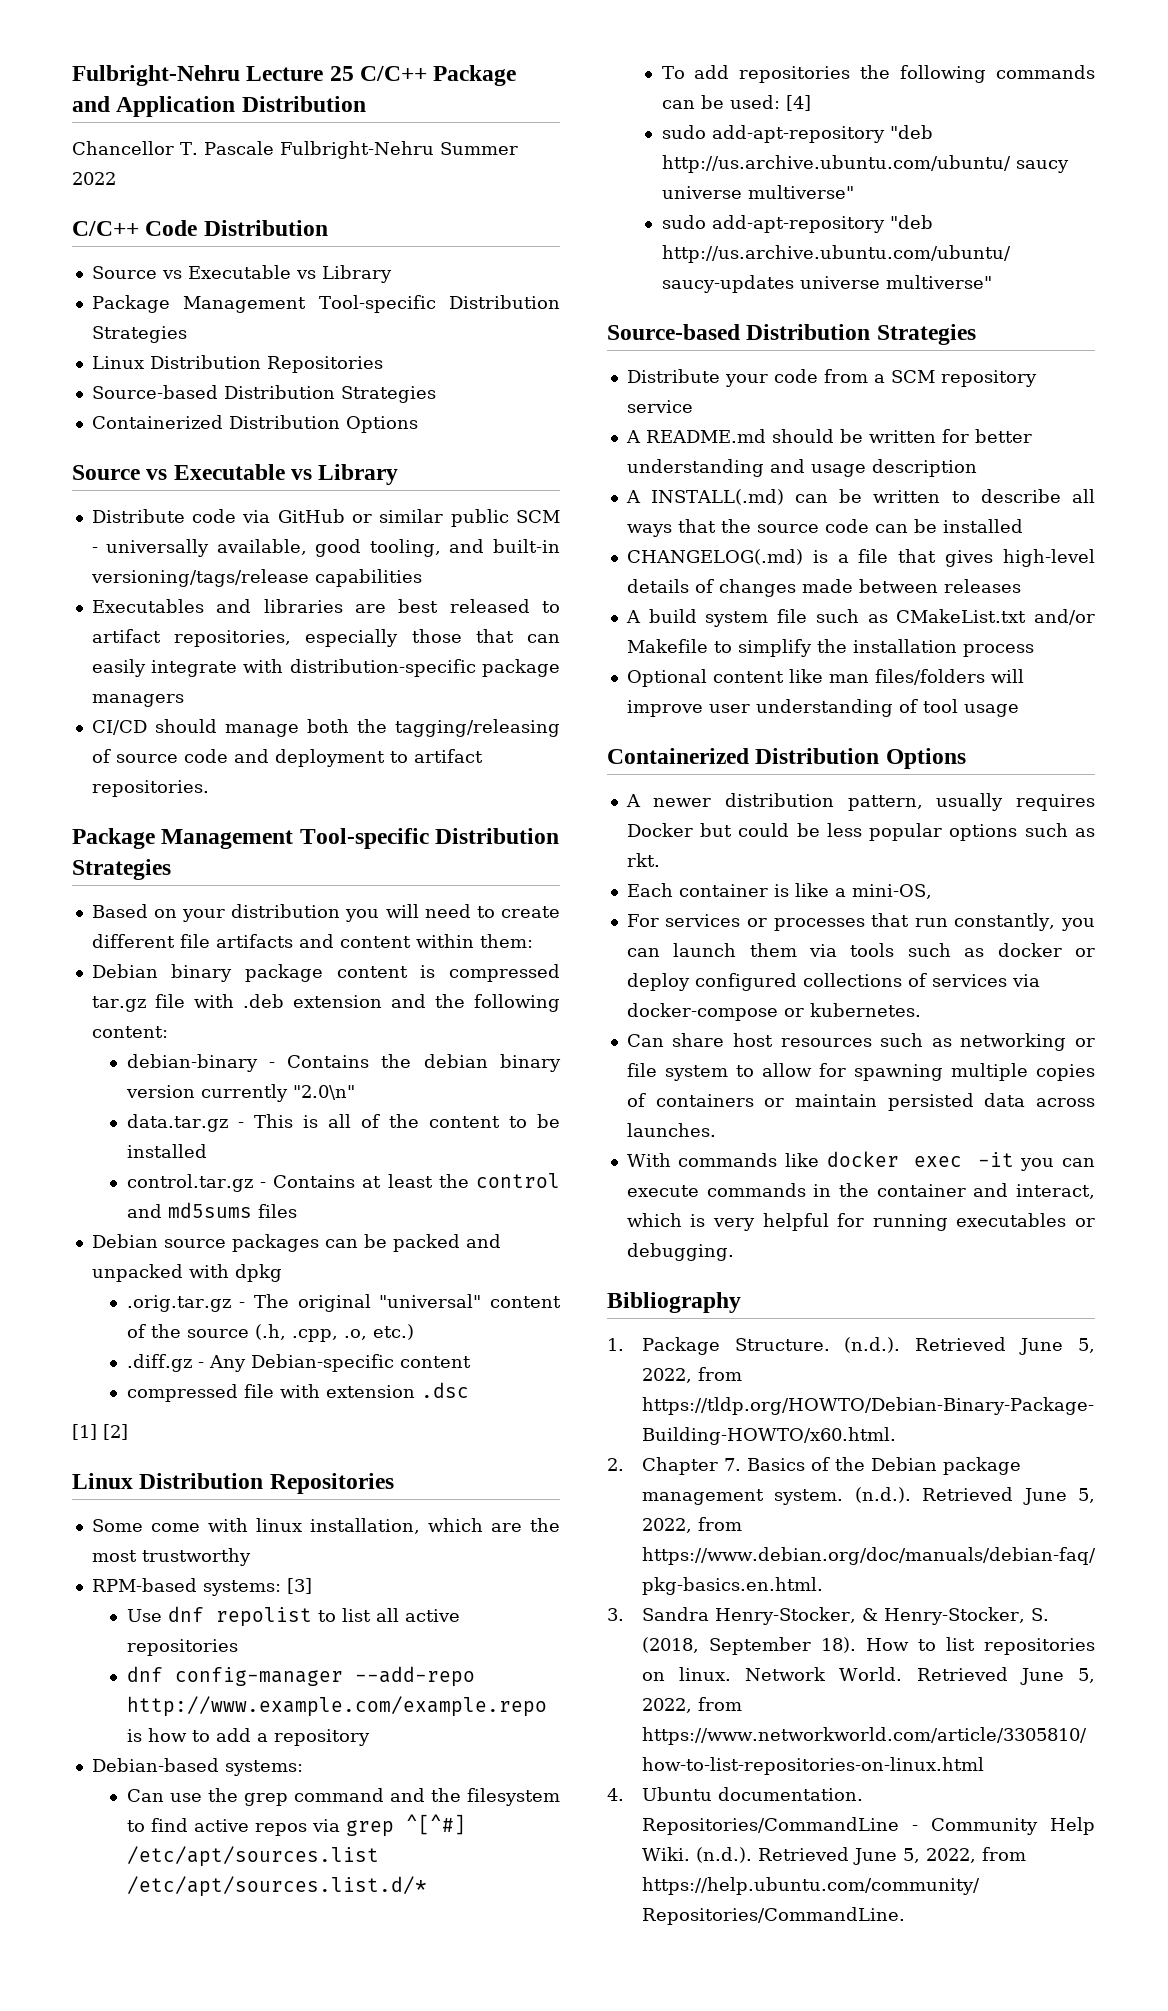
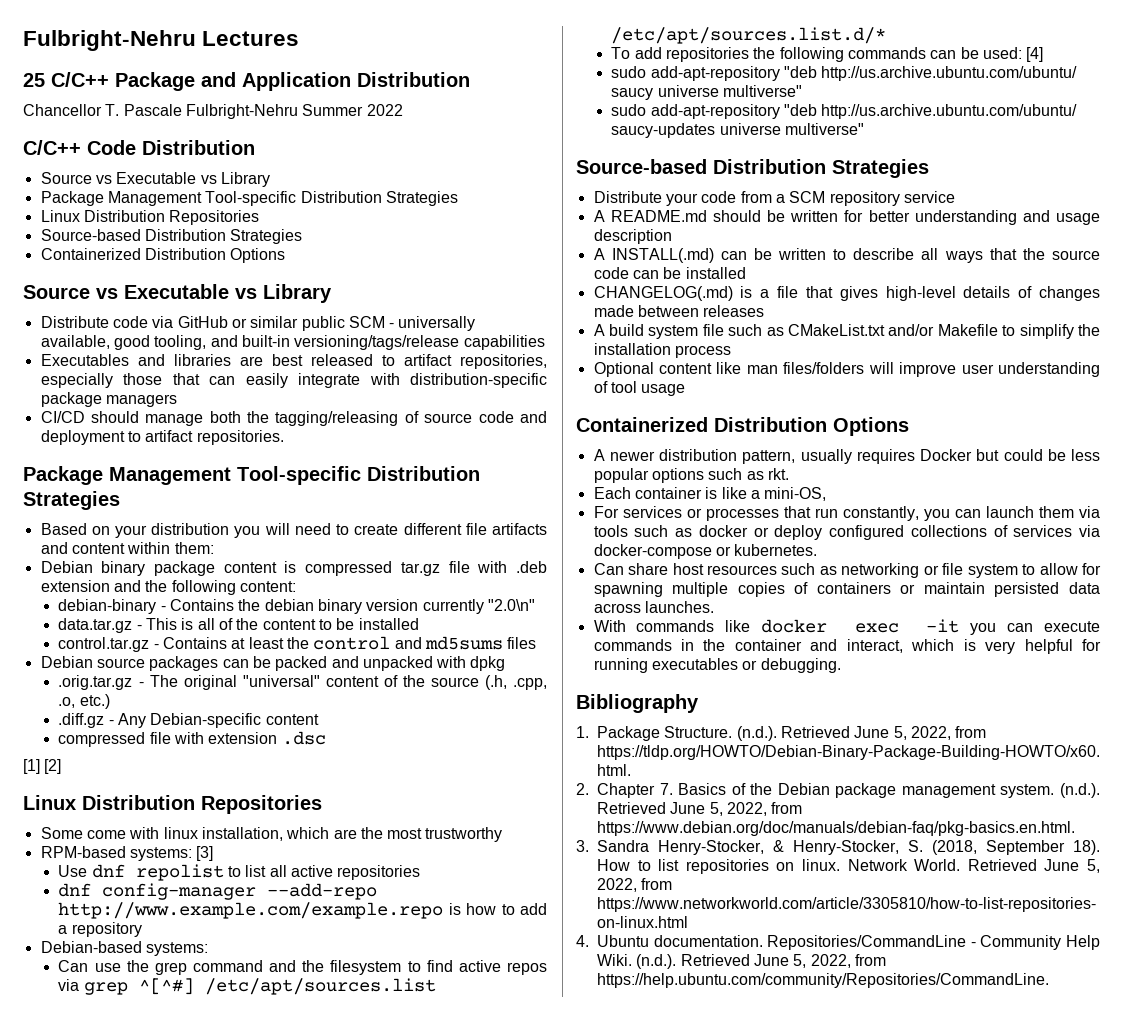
[72,65,324,86] Fulbright-Nehru Lecture -> [23,30,300,51] Fulbright-Nehru Lectures //

